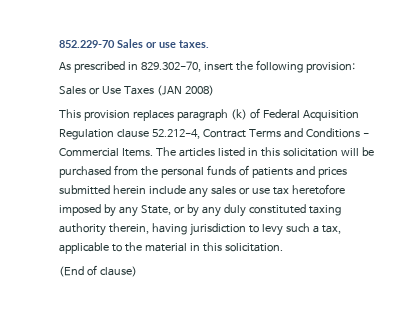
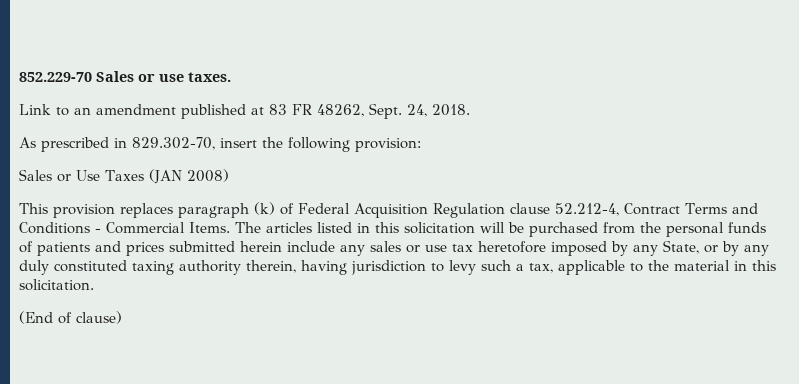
(209, 44) none -> [19,103,470,119] // Link to an amendment published at 83 FR 48262, Sept. 24, 2018.

